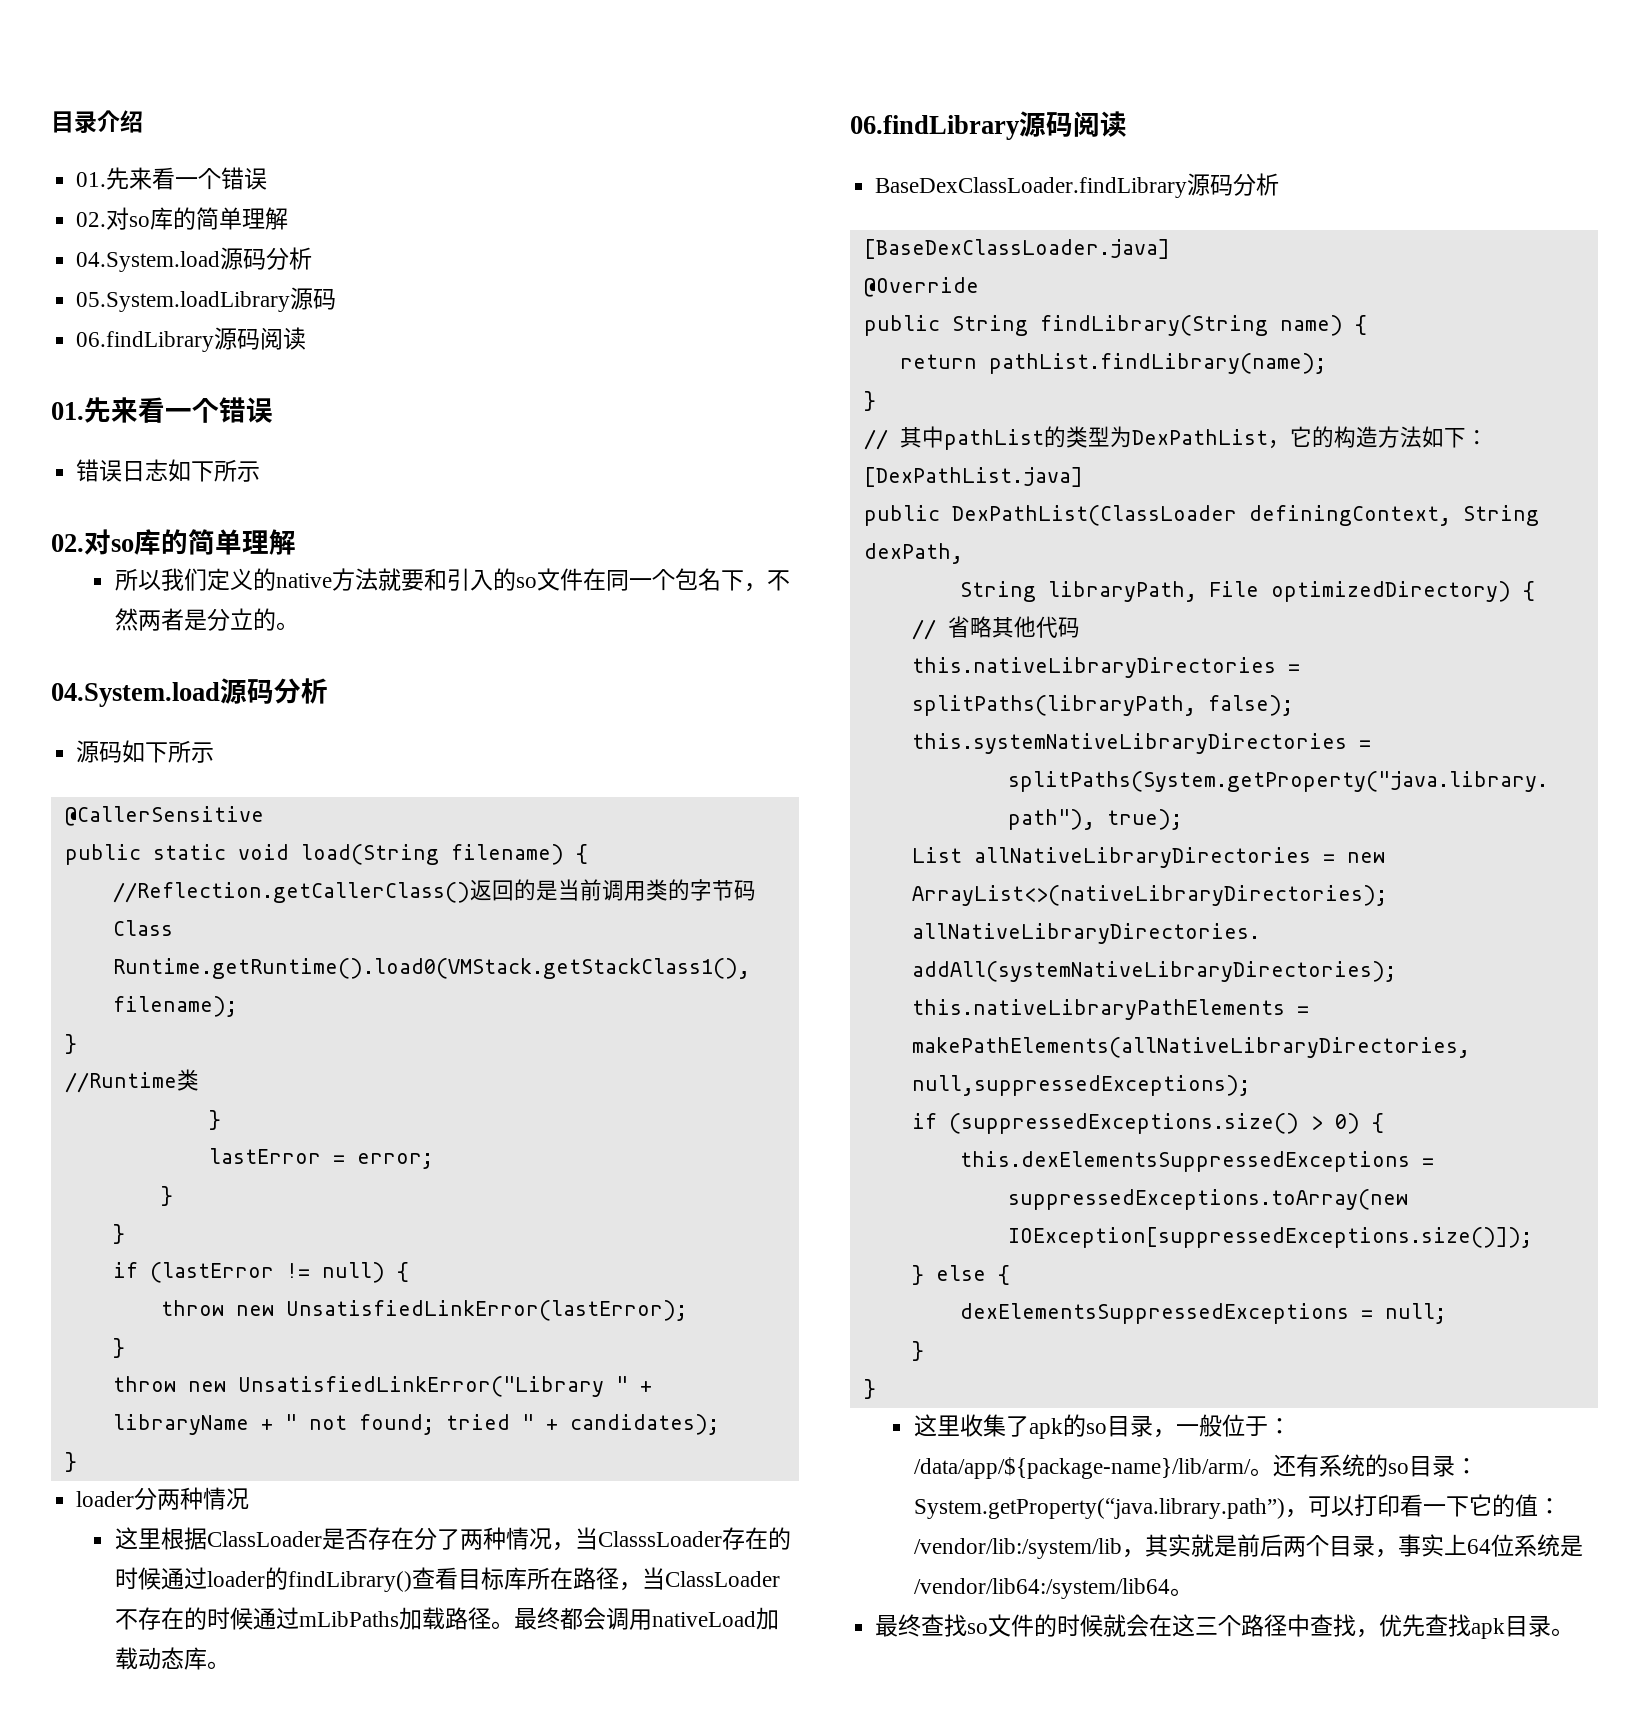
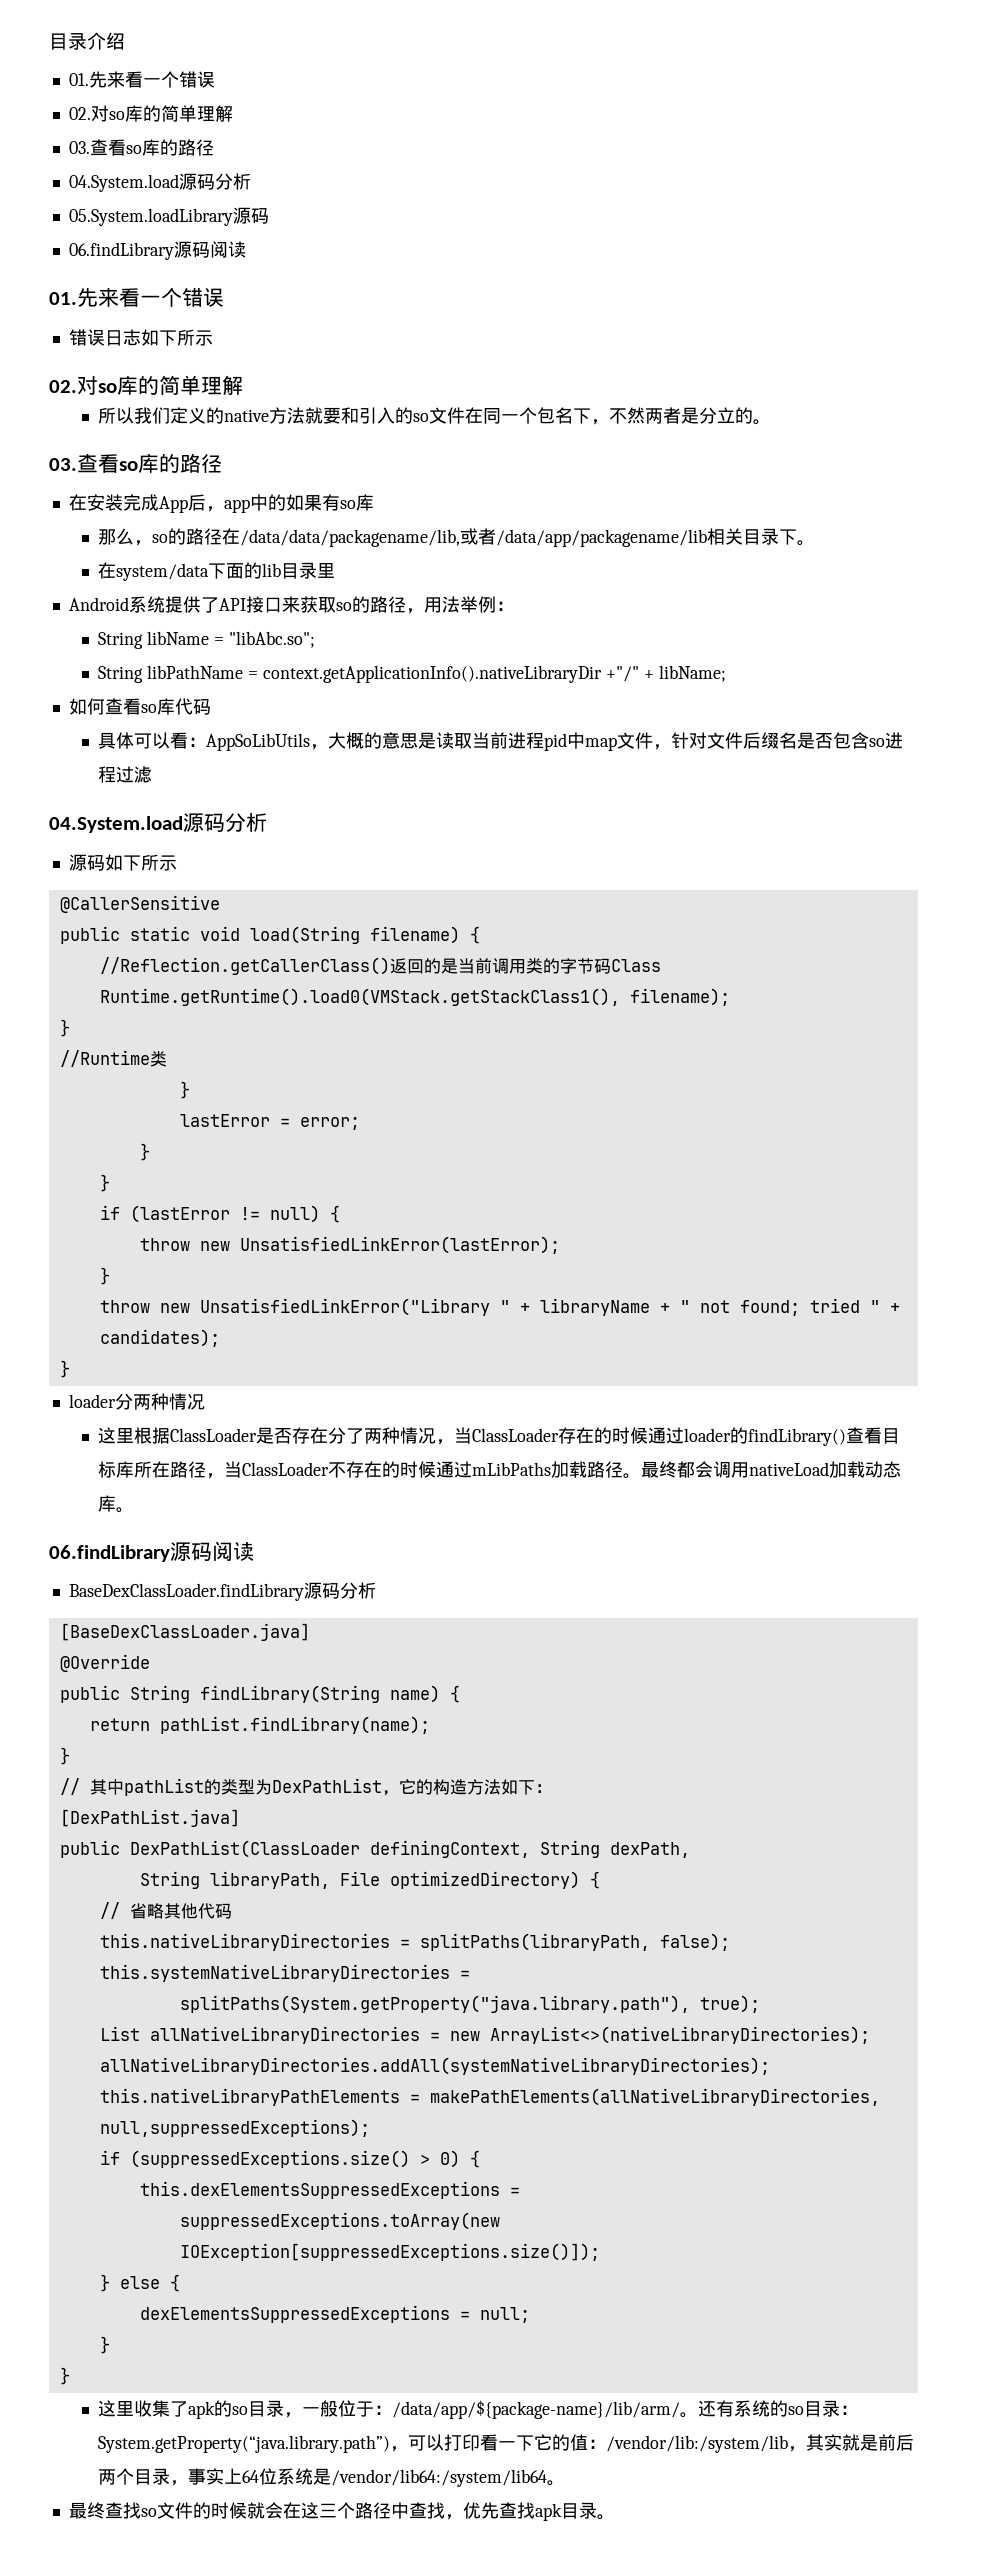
(289, 218) none -> [68,139,214,156] // 03.查看so库的路径
(299, 626) none -> [49,453,222,473] [68,494,374,513] [98,528,816,547] [98,562,336,581] [68,596,514,614] [98,631,315,649] [98,665,726,683] [68,698,211,715] [98,732,904,751] [98,766,153,783] // 03.查看so库的路径 // 在安装完成App后，app中的如果有so库 // 那么，so的路径在/data/data/packagename/lib,或者/data/app/packagename/lib相关目录下。 // 在system/data下面的lib目录里 // Android系统提供了API接口来获取so的路径，用法举例： // String libName = "libAbc.so"; // String libPathName = context.getApplicationInfo().nativeLibraryDir +"/" + libName; // 如何查看so库代码 // 具体可以看：AppSoLibUtils，大概的意思是读取当前进程pid中map文件，针对文件后缀名是否包含so进程过滤
[597,1531,722,1547] ClasssLoader -> [472,1428,560,1442] ClassLoader

